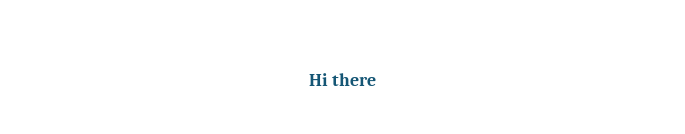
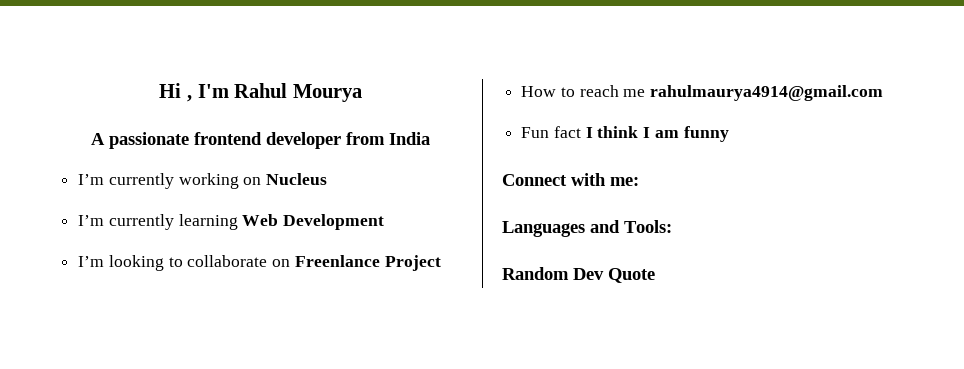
[332,73,377,86] there -> [186,83,362,102] [91,132,430,149] [78,173,328,189] [78,214,385,230] [78,255,441,271] [521,85,884,101] [521,126,729,142] [502,173,639,186] [502,220,672,237] [502,267,655,283] , I'm Rahul Mourya // A passionate frontend developer from India // I’m currently working on Nucleus // I’m currently learning Web Development // I’m looking to collaborate on Freenlance Project // How to reach me rahulmaurya4914@gmail.com // Fun fact I think I am funny // Connect with me: // Languages and Tools: // Random Dev Quote

